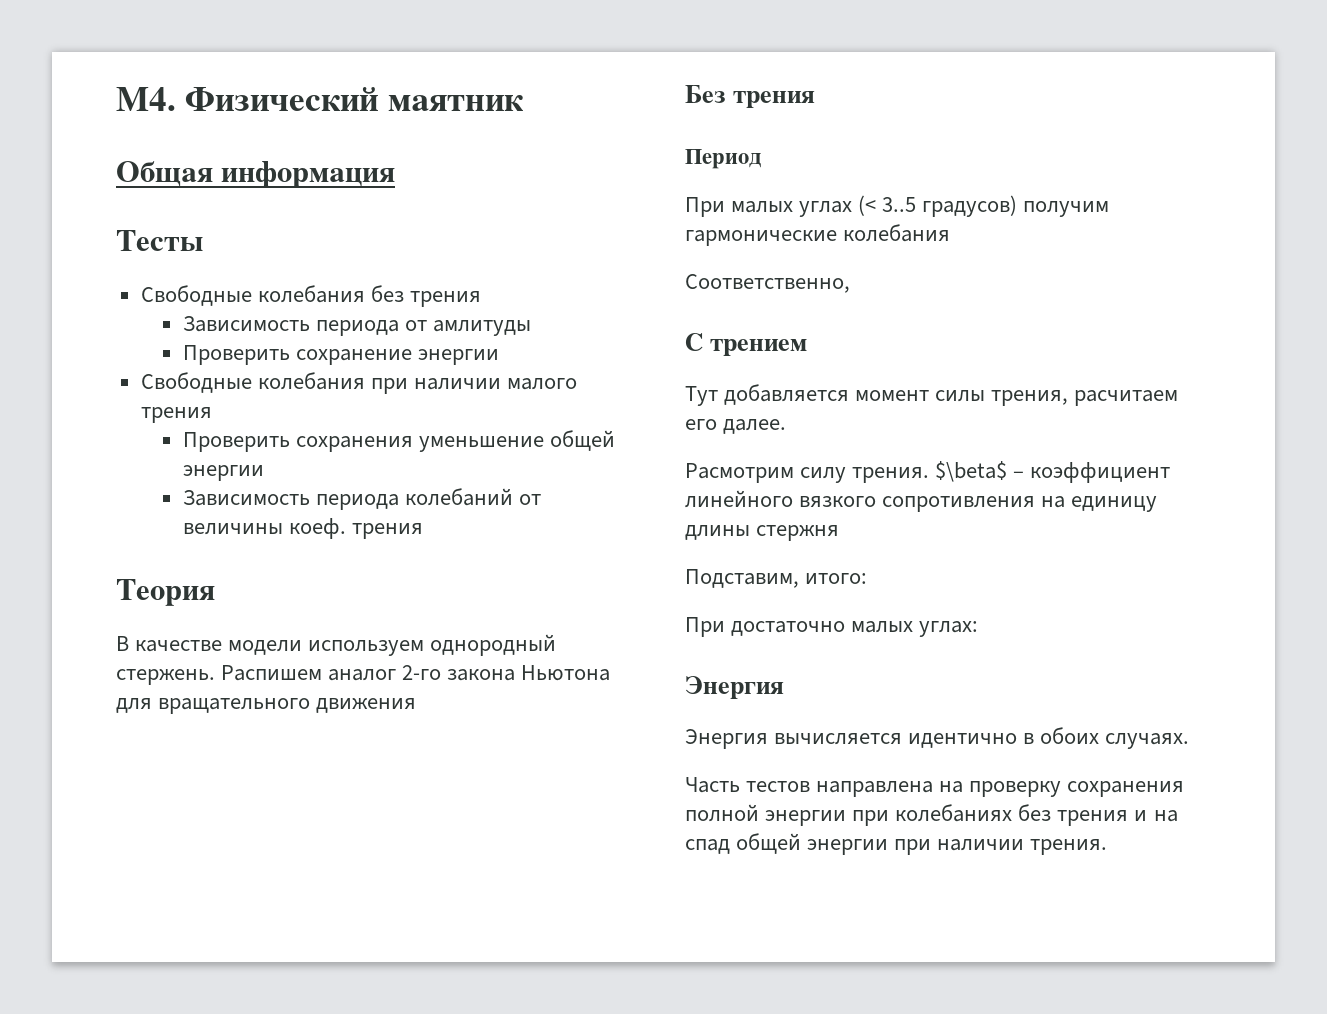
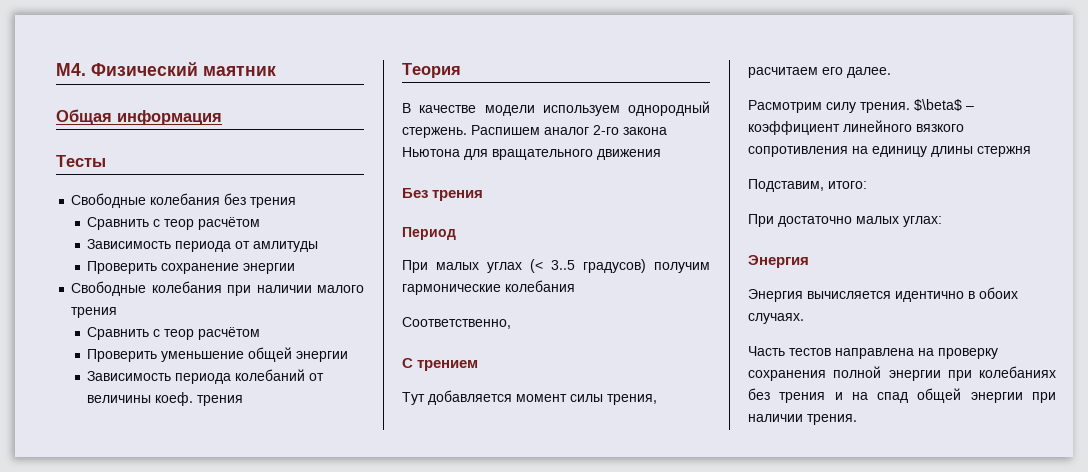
(481, 299) none -> [87,217,261,230] // Сравнить с теор расчётом
[183,432,414,452] // Проверить сохранения -> [87,327,261,340] [87,349,158,362] // Сравнить с теор расчётом // Проверить

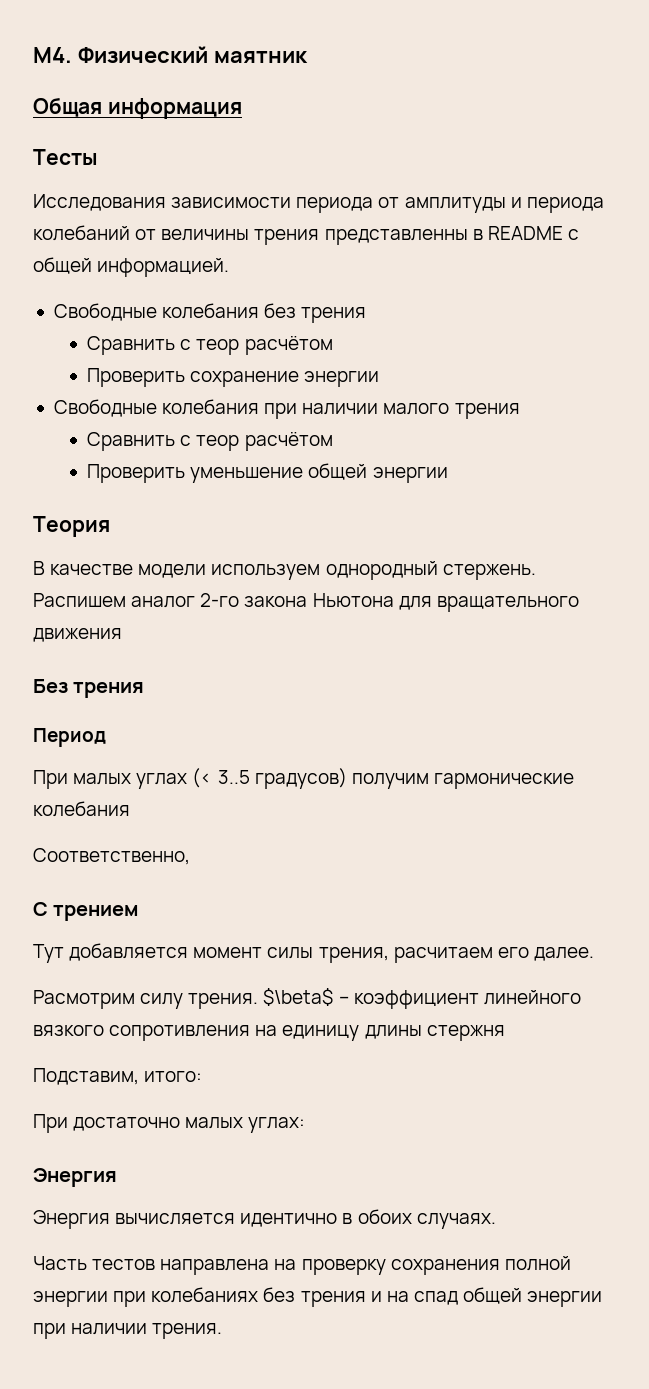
(106, 161) none -> [33,194,604,213] [33,225,579,245] [33,257,230,277] // Исследования зависимости периода от амплитуды и периода колебаний от величины трения представленны в README с общей информацией.
[87,239,319,252] // Зависимость периода от амлитуды -> (333, 345) none
[87,369,325,384] [87,392,244,406] // Зависимость периода колебаний от величины коеф. трения -> (448, 475) none

